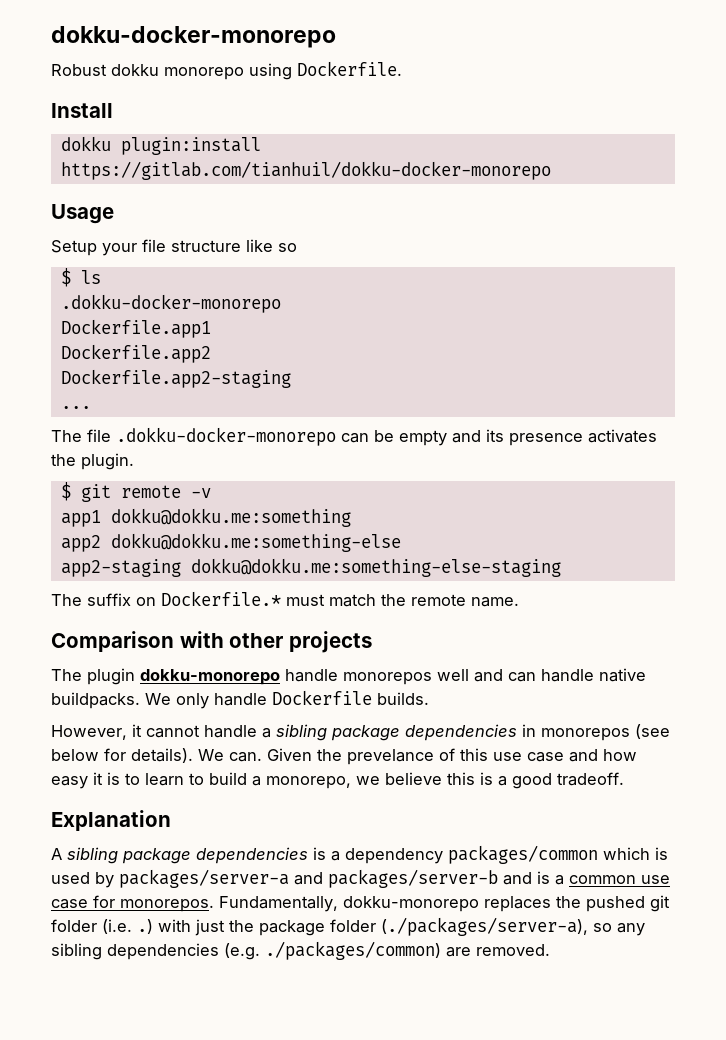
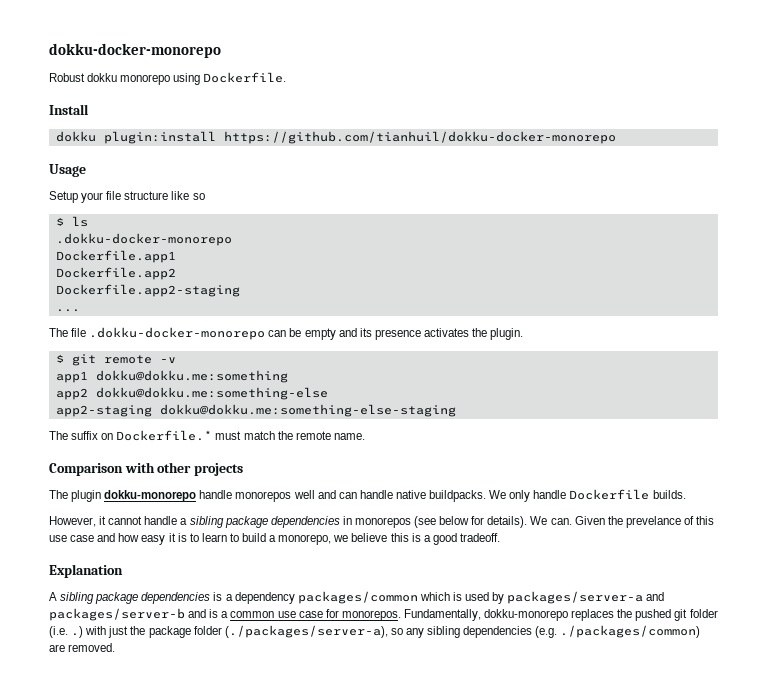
[60,161,551,180] https://gitlab.com/tianhuil/dokku-docker-monorepo -> [223,131,616,144] https://github.com/tianhuil/dokku-docker-monorepo

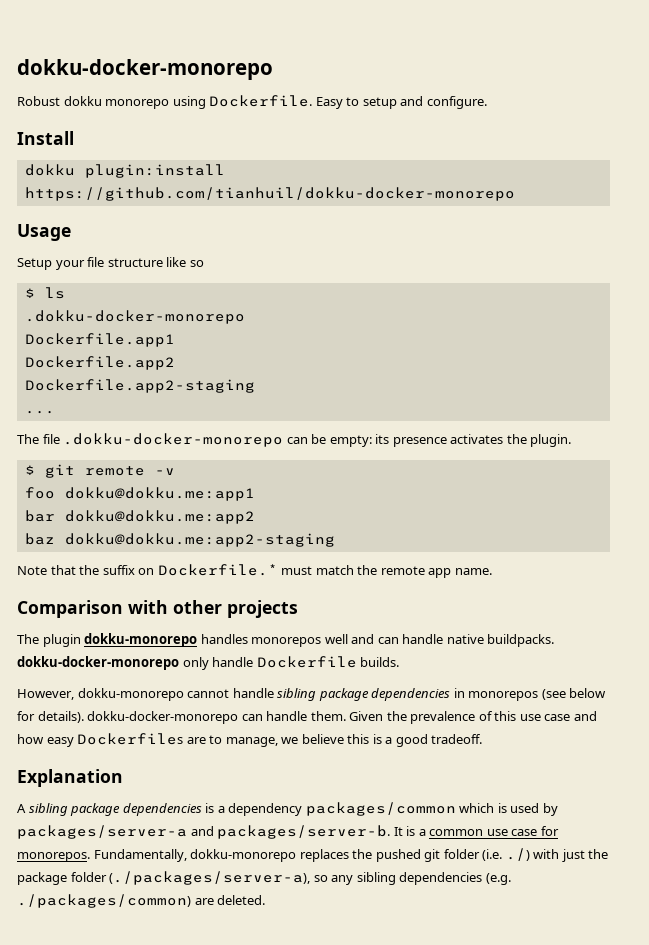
(287, 77) none -> [315,96,487,109] Easy to setup and configure.
[304,328,357,340] empty and -> [329,435,372,447] empty:
[55,370,288,383] [55,387,328,400] [55,404,456,417] [49,431,68,440] app1 dokku@dokku.me:something // app2 dokku@dokku.me:something-else // app2-staging dokku@dokku.me:something-else-staging // The -> [24,487,255,501] [24,510,255,524] [24,533,335,547] [17,565,100,575] foo dokku@dokku.me:app1 // bar dokku@dokku.me:app2 // baz dokku@dokku.me:app2-staging // Note that the
(331, 435) none -> [428,568,452,578] app
[199,490,233,499] handle -> [200,634,248,644] handles
[489,490,507,499] We -> [17,656,179,670] dokku-docker-monorepo
[99,516,107,525] it -> [77,688,184,701] dokku-monorepo
[180,518,188,525] a -> (274, 693) none
[530,516,572,525] We can. -> [87,711,346,724] dokku-docker-monorepo can handle them.
[625,516,681,528] prevelance -> [410,711,476,724] prevalence
[168,533,332,545] it is to learn to build a monorepo, -> [77,733,278,747] Dockerfiles are to manage,
[49,608,207,621] packages/server-b and -> [217,825,403,839] packages/server-b. It
[71,626,84,638] .) -> [505,848,530,861] ./)
[68,643,116,652] removed. -> [217,895,266,905] deleted.

